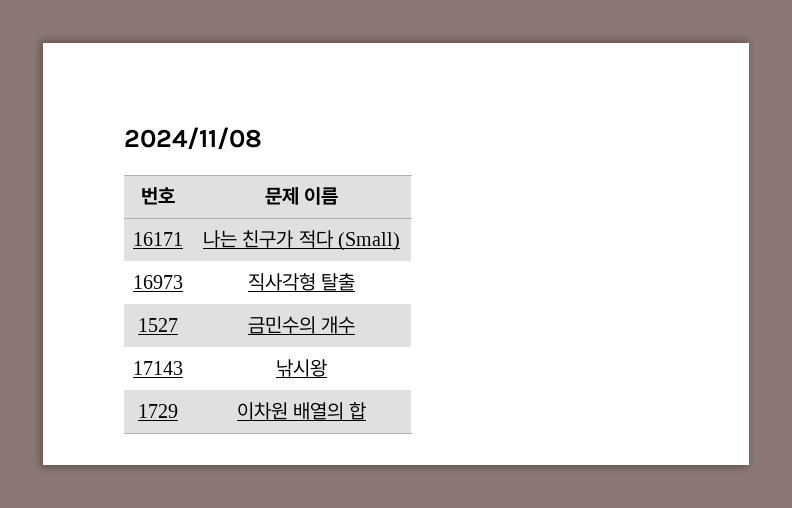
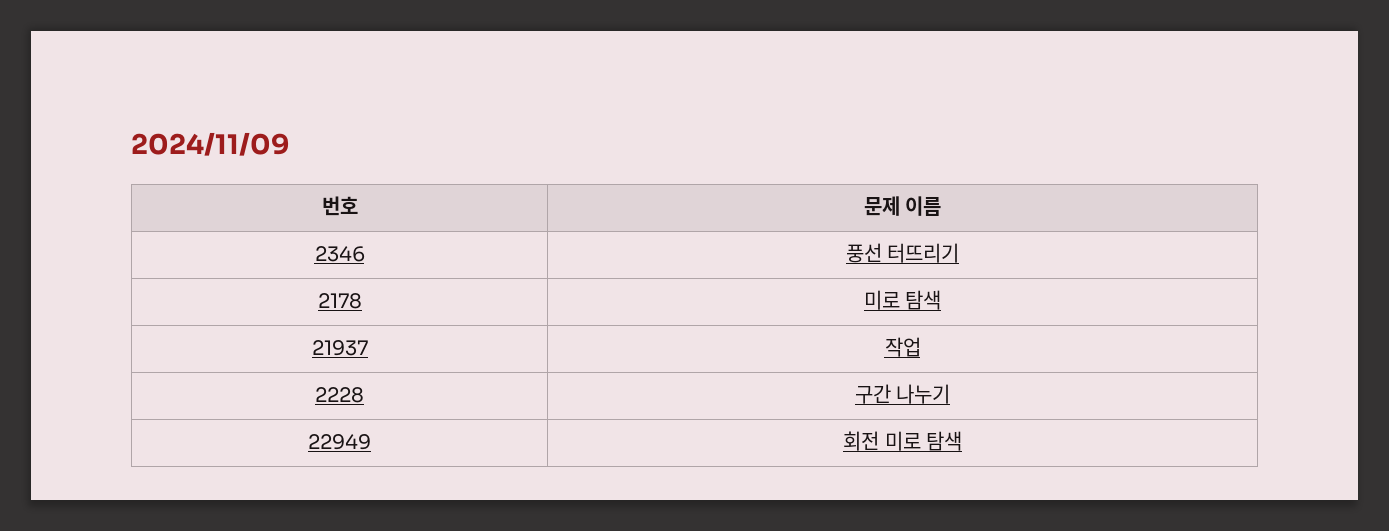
[124,127,262,150] 2024/11/08 -> [131,132,290,156] 2024/11/09
[133,232,183,246] [202,230,401,251] [133,275,183,289] [247,273,356,291] [138,318,178,332] [247,316,356,334] [133,361,183,375] [276,359,327,377] [138,404,178,418] [236,402,367,420] 16171 | 나는 친구가 적다 (Small) // 16973 | 직사각형 탈출 // 1527 | 금민수의 개수 // 17143 | 낚시왕 // 1729 | 이차원 배열의 합 -> [314,246,365,262] [845,243,960,263] [317,293,362,309] [863,290,942,310] [311,340,368,356] [884,337,921,357] [315,387,364,403] [854,384,951,404] [308,434,371,450] [843,431,962,451] 2346 | 풍선 터뜨리기 // 2178 | 미로 탐색 // 21937 | 작업 // 2228 | 구간 나누기 // 22949 | 회전 미로 탐색

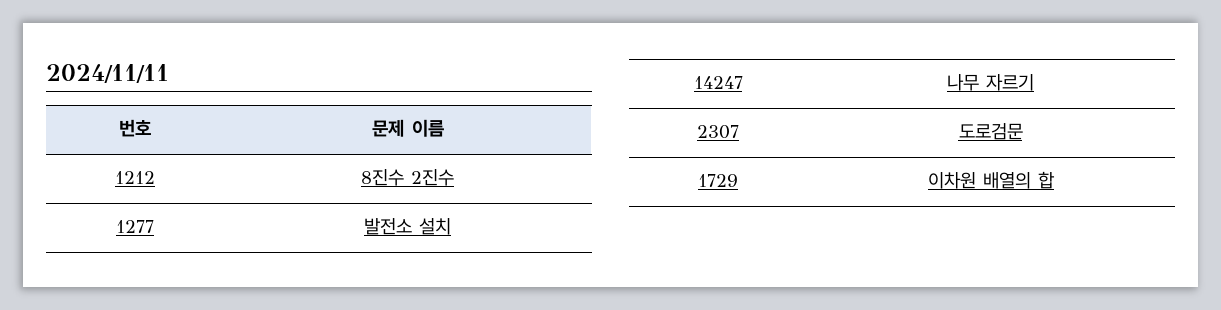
[131,132,290,156] 2024/11/09 -> [46,64,169,83] 2024/11/11
[314,246,365,262] [845,243,960,263] [317,293,362,309] [863,290,942,310] [311,340,368,356] [884,337,921,357] [315,387,364,403] [854,384,951,404] [308,434,371,450] [843,431,962,451] 2346 | 풍선 터뜨리기 // 2178 | 미로 탐색 // 21937 | 작업 // 2228 | 구간 나누기 // 22949 | 회전 미로 탐색 -> [115,171,155,184] [361,169,455,186] [116,220,154,233] [364,218,452,235] [693,76,743,89] [947,74,1034,91] [697,125,739,139] [958,123,1023,140] [698,174,738,187] [927,171,1055,189] 1212 | 8진수 2진수 // 1277 | 발전소 설치 // 14247 | 나무 자르기 // 2307 | 도로검문 // 1729 | 이차원 배열의 합

